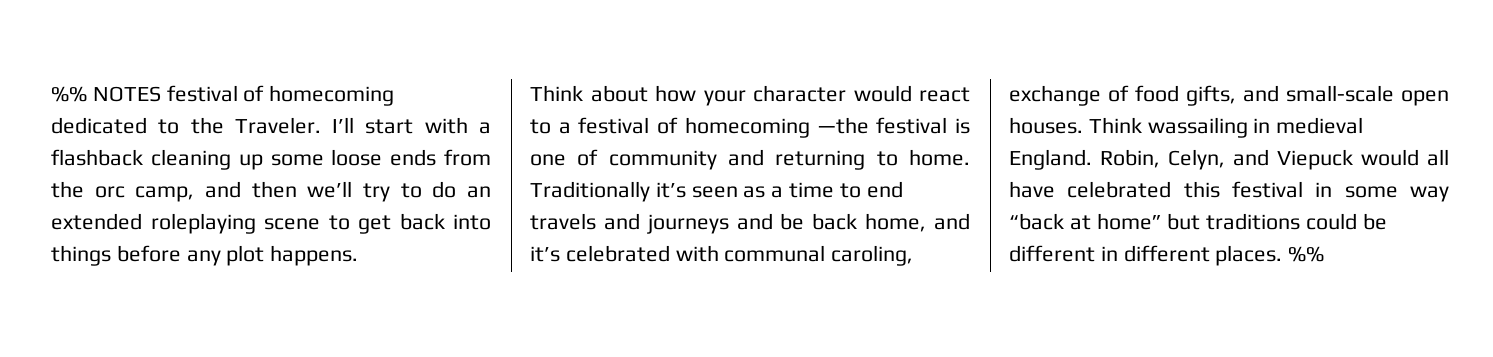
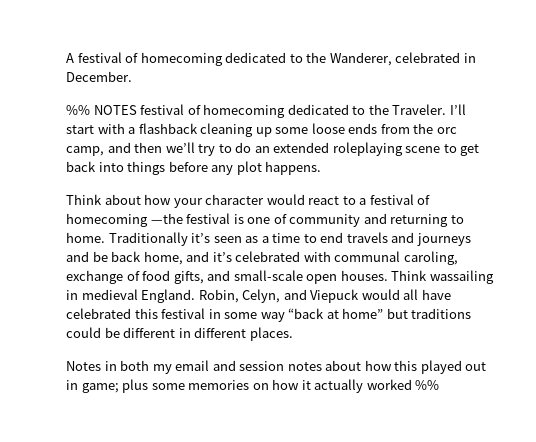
(51, 94) none -> [66,52,476,66] [66,71,132,82] A festival of homecoming dedicated to the Wanderer, celebrated in December. //
(1283, 255) none -> [66,360,487,374] [66,379,412,393] // Notes in both my email and session notes about how this played out in game; plus some memories on how it actually worked

